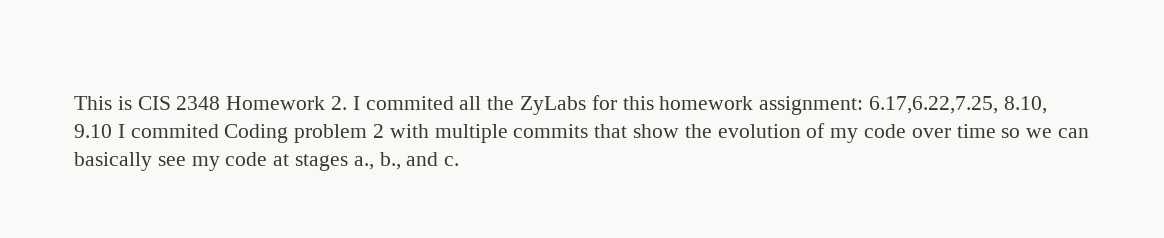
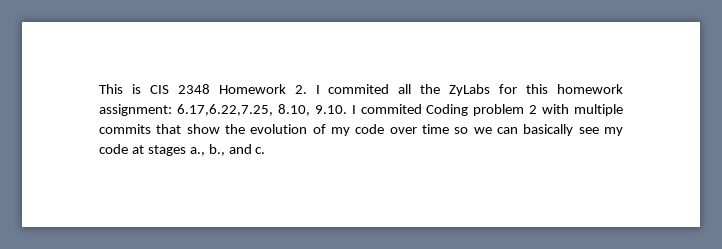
[74,124,112,138] 9.10 -> [314,105,347,114] 9.10.

